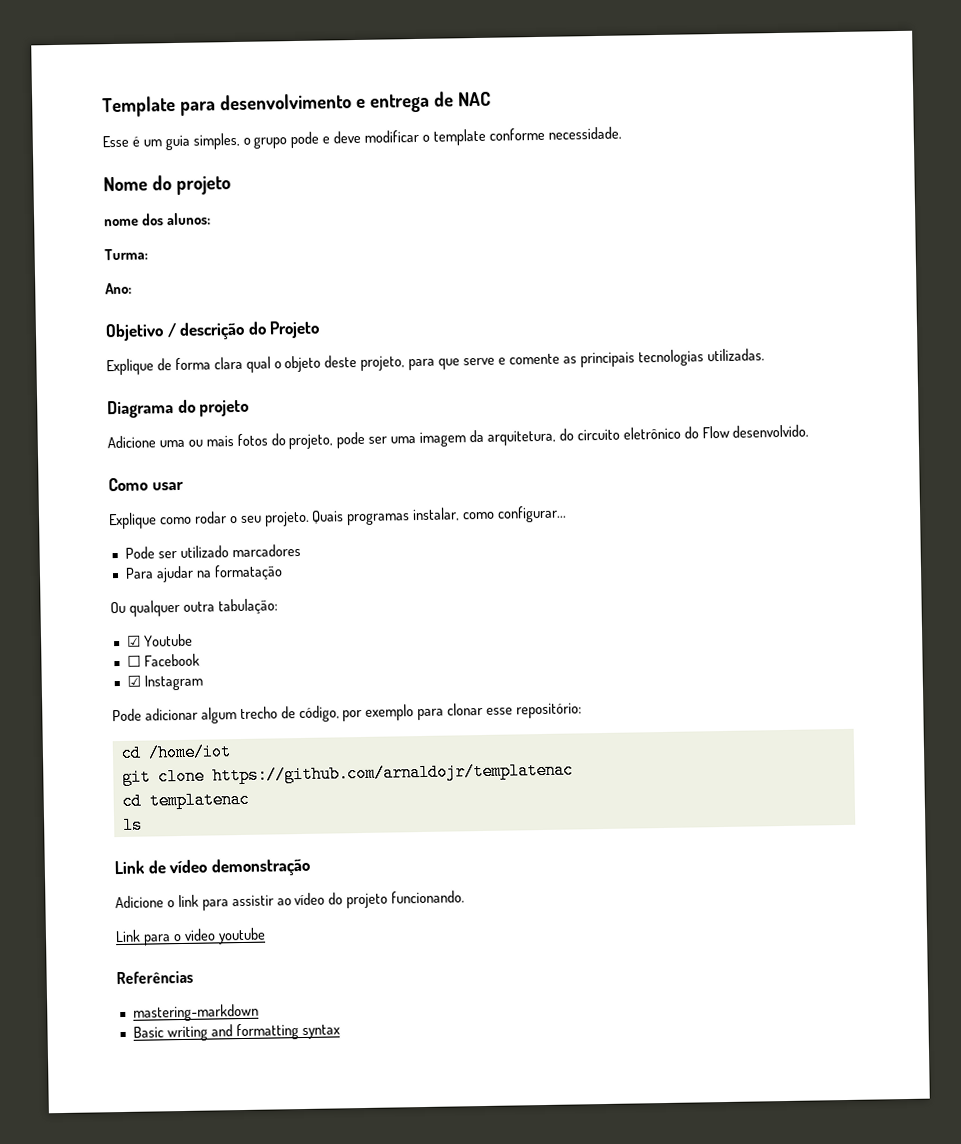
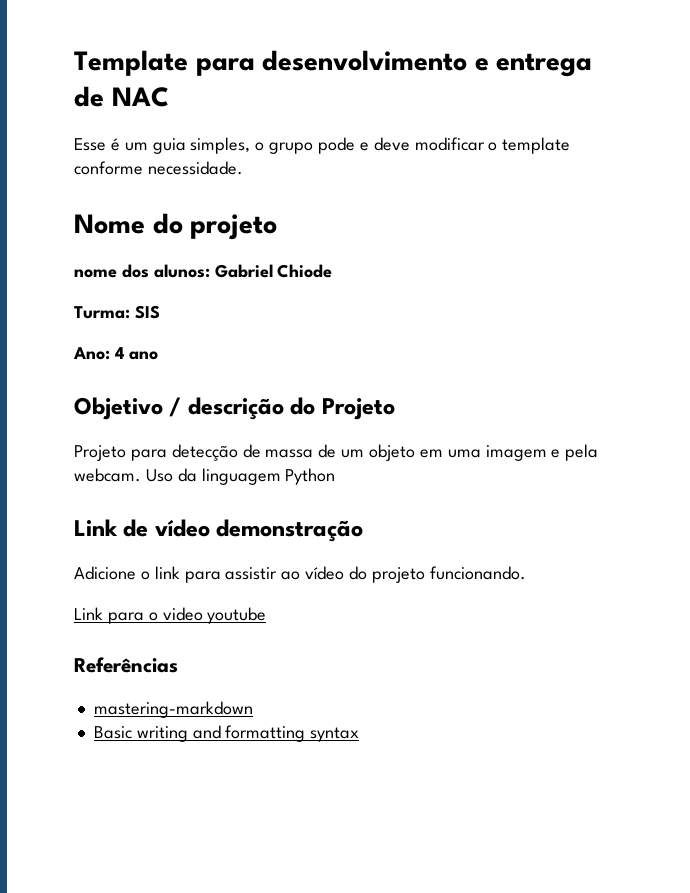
(211, 219) none -> [214,264,333,278] Gabriel Chiode
(148, 254) none -> [134,305,160,319] SIS
(132, 288) none -> [114,347,158,360] 4 ano
[106,348,765,376] [107,399,250,419] [107,424,810,450] [108,477,184,492] [108,505,568,530] [124,543,301,559] [124,564,283,583] [110,598,278,617] [126,633,193,647] [126,653,200,667] [126,674,203,691] [112,702,583,724] [120,743,232,762] [121,761,574,786] [121,790,250,810] [122,816,143,834] Explique de forma clara qual o objeto deste projeto, para que serve e comente as principais tecnologias utilizadas. // Diagrama do projeto // Adicione uma ou mais fotos do projeto, pode ser uma imagem da arquitetura, do circuito eletrônico do Flow desenvolvido. // Como usar // Explique como rodar o seu projeto. Quais programas instalar, como configurar... // Pode ser utilizado marcadores // Para ajudar na formatação // Ou qualquer outra tabulação: // ☑ Youtube // ☐ Facebook // ☑ Instagram // Pode adicionar algum trecho de código, por exemplo para clonar esse repositório: // cd /home/iot // git clone https://github.com/arnaldojr/templatenac // cd templatenac // ls -> [74,444,599,461] [74,468,336,485] Projeto para detecção de massa de um objeto em uma imagem e pela webcam. Uso da linguagem Python

